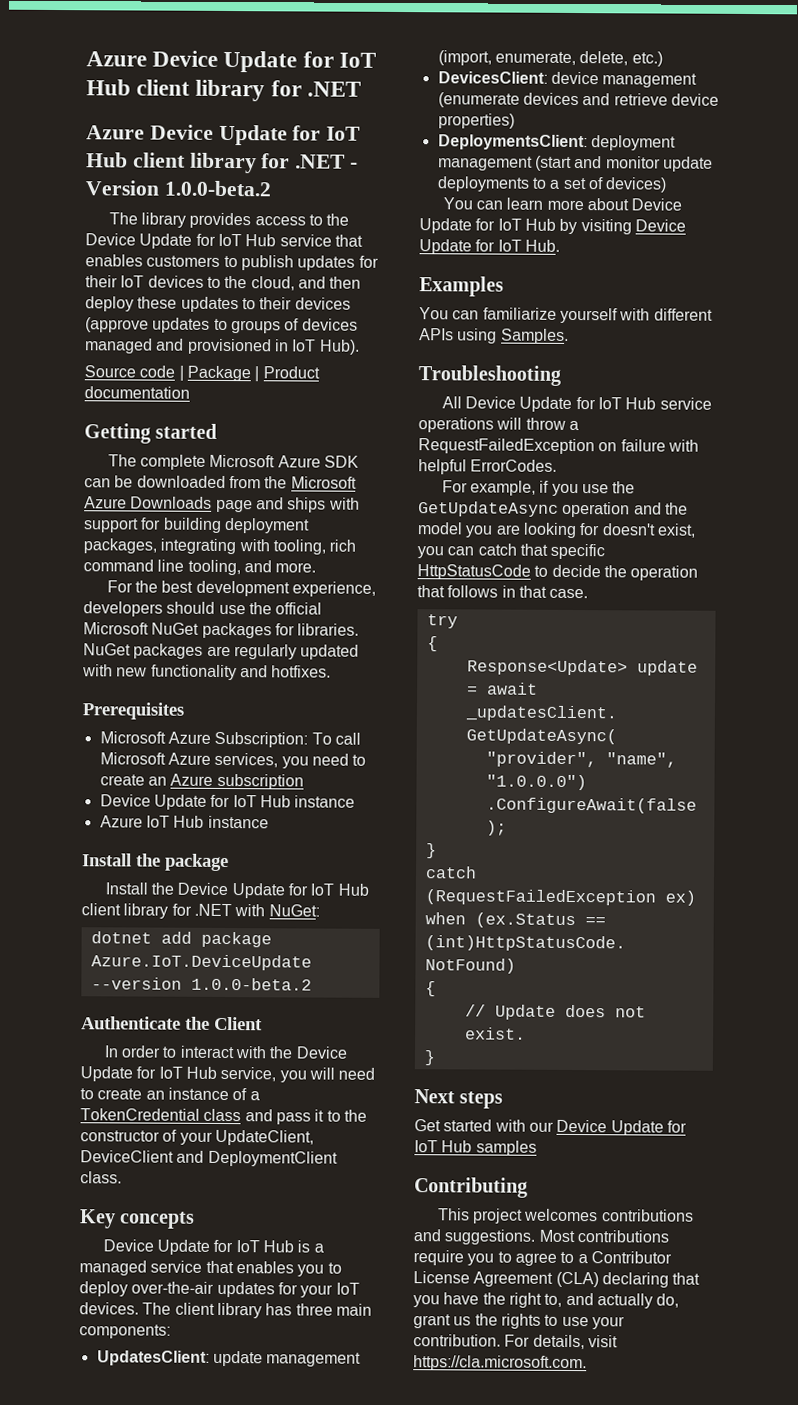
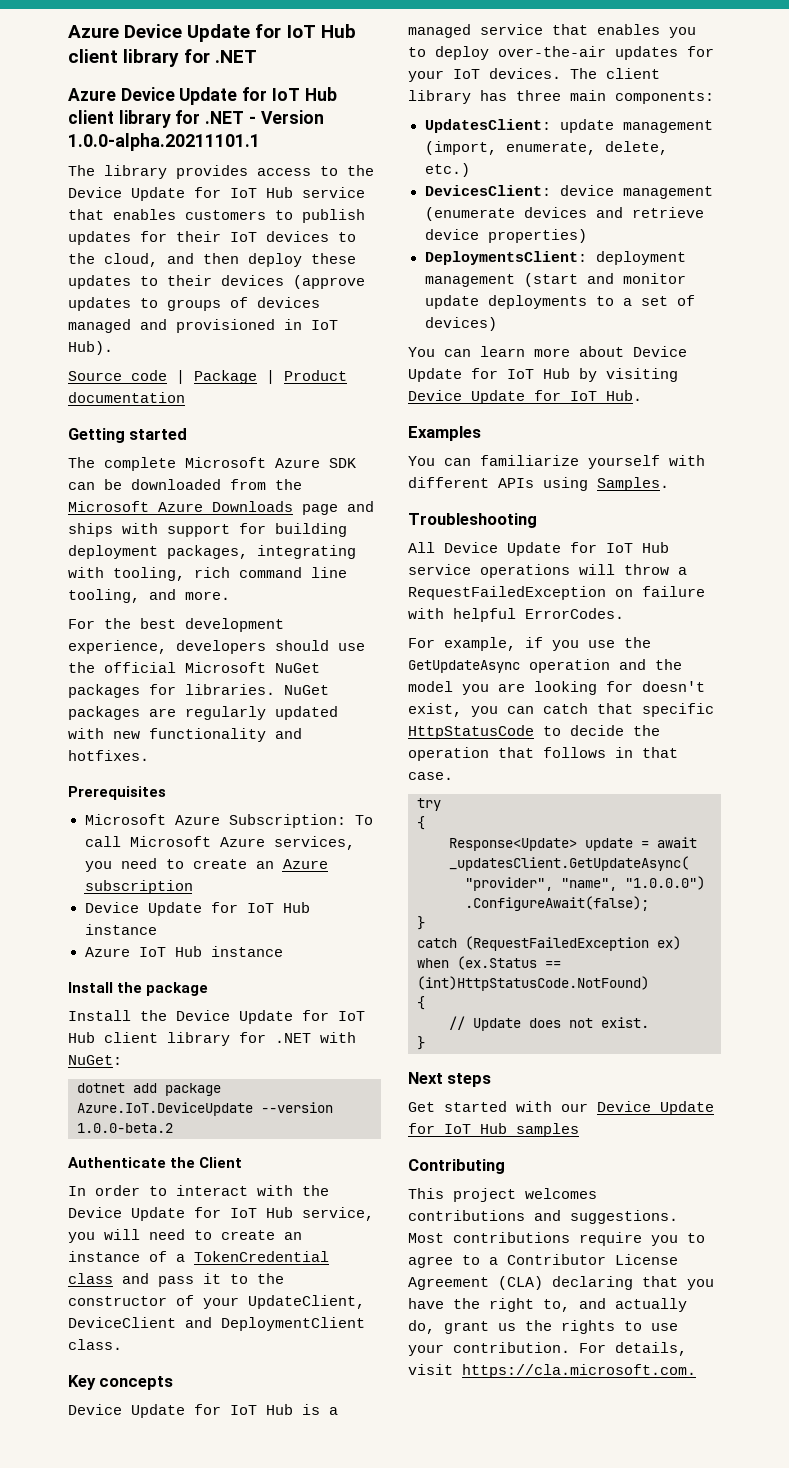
[163,180,272,197] 1.0.0-beta.2 -> [68,133,260,151] 1.0.0-alpha.20211101.1

